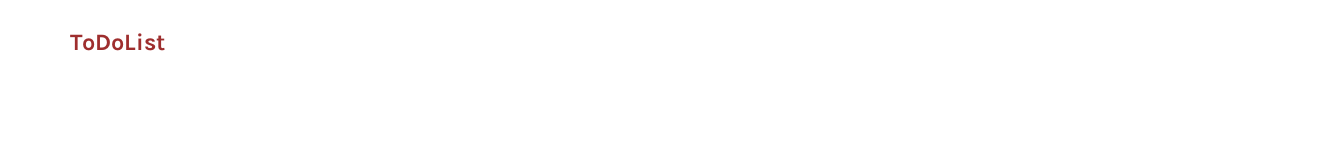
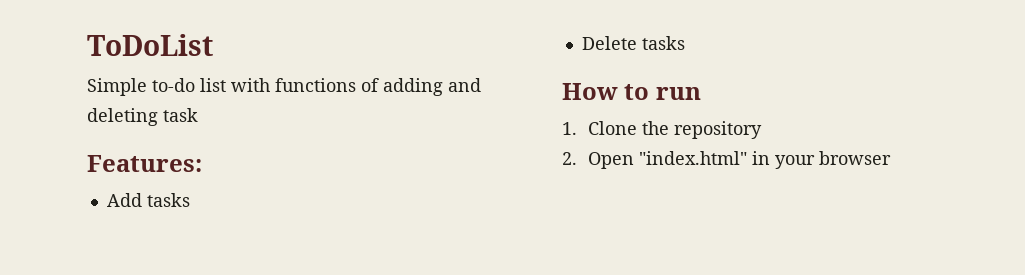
(165, 42) none -> [87,78,481,96] [87,108,198,126] [87,155,202,172] [106,193,190,207] [581,36,685,50] [562,83,701,100] [562,121,763,139] [562,151,892,169] // Simple to-do list with functions of adding and deleting task // Features: // Add tasks // Delete tasks // How to run // 1. Clone the repository // 2. Open "index.html" in your browser

